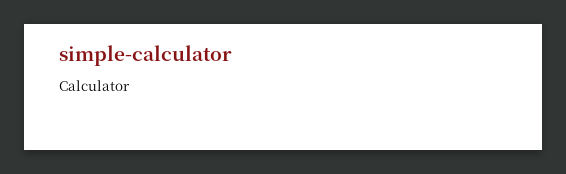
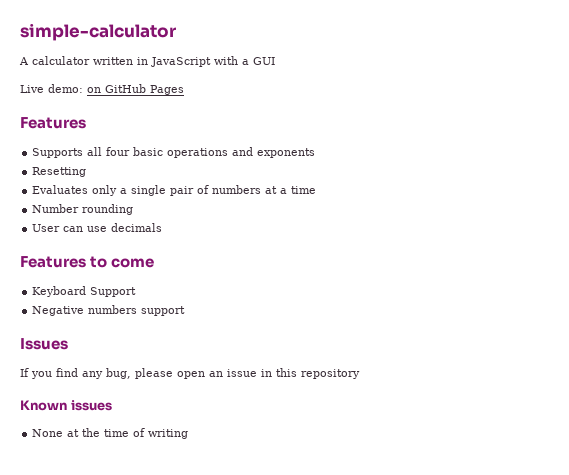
[59,80,130,91] Calculator -> [19,56,275,67] [20,84,184,95] [20,117,86,129] [32,147,316,158] [32,167,87,177] [32,185,317,196] [32,204,134,215] [32,223,163,232] [20,256,155,268] [32,286,137,297] [32,305,186,316] [20,338,68,350] [20,368,360,379] [20,400,112,411] [32,428,189,439] A calculator written in JavaScript with a GUI // Live demo: on GitHub Pages // Features // Supports all four basic operations and exponents // Resetting // Evaluates only a single pair of numbers at a time // Number rounding // User can use decimals // Features to come // Keyboard Support // Negative numbers support // Issues // If you find any bug, please open an issue in this repository // Known issues // None at the time of writing

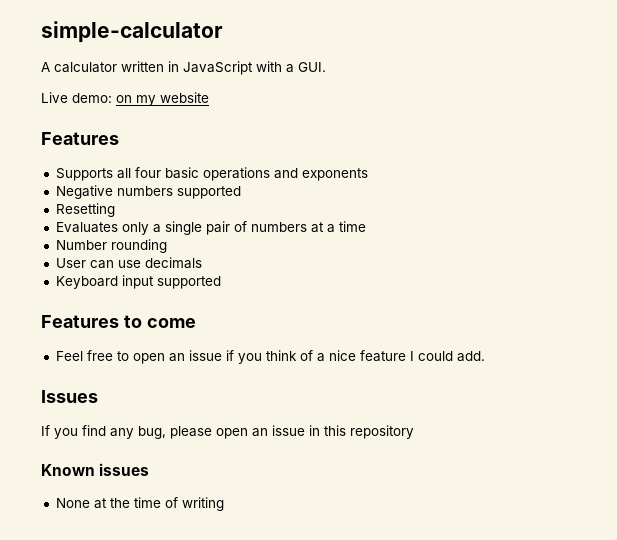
[253,57,275,65] GUI -> [298,62,326,72] GUI.
[105,84,184,95] GitHub Pages -> [136,92,209,106] my website
(316, 153) none -> [55,185,241,199] // Negative numbers supported
(163, 227) none -> [55,275,221,289] // Keyboard input supported
[32,286,137,297] [32,305,186,316] Keyboard Support // Negative numbers support -> [55,350,485,364] Feel free to open an issue if you think of a nice feature I could add.

